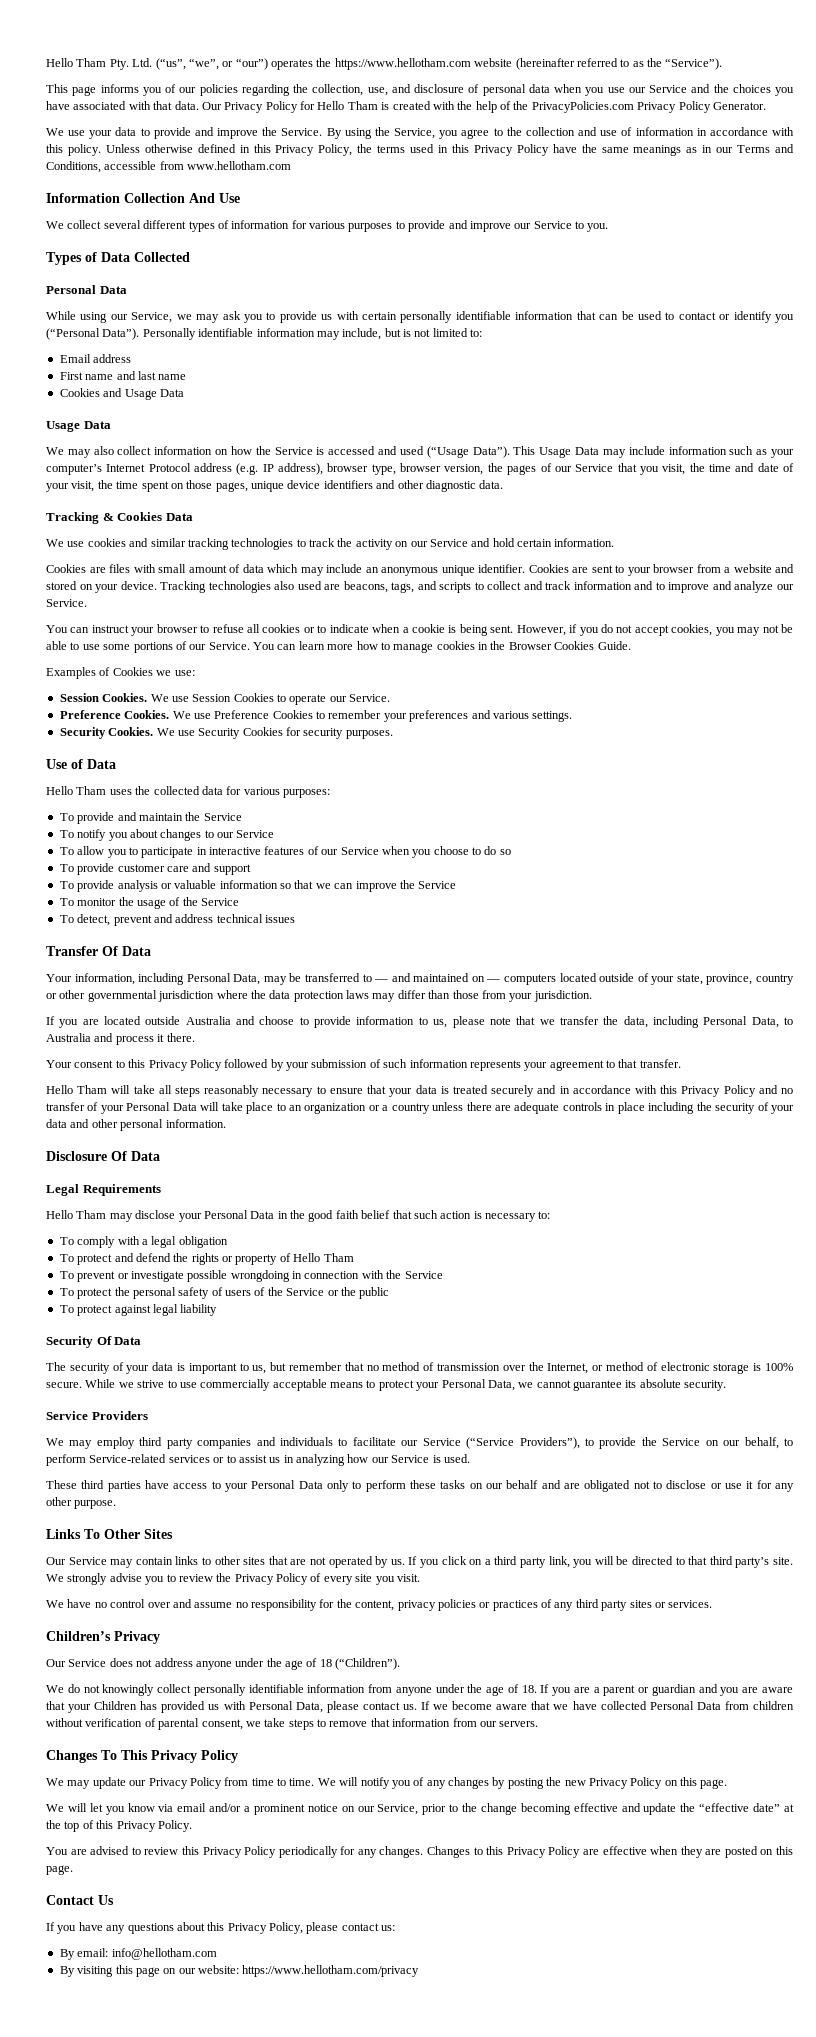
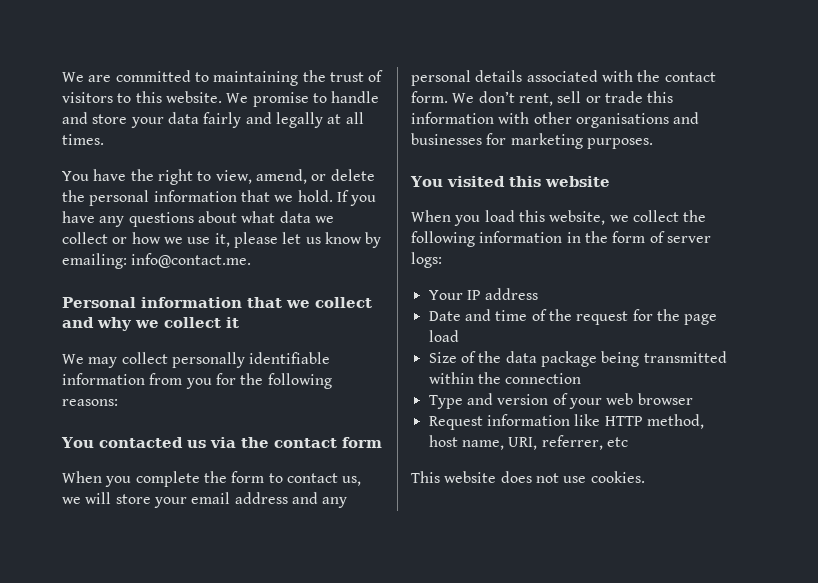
[46,58,723,70] [46,84,794,96] [46,101,766,113] [46,127,794,139] [46,144,794,156] [46,161,292,173] [46,193,240,203] [46,220,609,232] [46,252,190,265] [46,285,127,294] [46,311,794,323] [46,328,483,340] [59,354,132,363] [59,371,187,380] [59,388,184,400] [46,421,111,432] [46,446,795,458] [46,463,794,475] [46,480,504,492] [46,512,193,524] [46,538,615,550] [46,564,794,576] [46,581,794,593] [46,599,87,607] [46,624,794,636] [46,641,631,653] [46,667,195,679] [59,693,391,705] [59,710,573,722] [59,727,393,739] [46,759,116,769] [46,786,330,798] [59,812,242,824] [59,829,275,841] [59,846,511,858] [59,863,251,875] [59,880,457,892] [59,897,239,909] [59,914,295,926] [46,946,151,956] [46,973,794,985] [46,990,592,1002] [46,1016,793,1028] [46,1033,195,1045] [46,1059,681,1071] [46,1085,794,1097] [46,1102,795,1114] [46,1119,226,1131] [46,1151,160,1161] [46,1184,161,1196] [46,1210,551,1222] [59,1236,228,1248] [59,1253,354,1265] [59,1270,443,1282] [59,1287,390,1299] [59,1304,218,1316] [46,1336,142,1348] [46,1362,793,1374] [46,1379,727,1391] [46,1411,148,1420] [46,1437,794,1449] [46,1454,470,1466] [46,1480,795,1492] [46,1497,117,1509] [46,1529,173,1539] [46,1556,794,1568] [46,1573,420,1585] [46,1599,713,1611] [46,1631,160,1644] [46,1658,401,1670] [46,1684,793,1696] [46,1701,794,1713] [46,1718,539,1730] [46,1750,238,1763] [46,1777,728,1789] [46,1803,794,1815] [46,1820,192,1832] [46,1846,794,1858] [46,1865,73,1875] [46,1895,114,1905] Hello Tham Pty. Ltd. (“us”, “we”, or “our”) operates the https://www.hellotham.com website (hereinafter referred to as the “Service”). // This page informs you of our policies regarding the collection, use, and disclosure of personal data when you use our Service and the choices you have associated with that data. Our Privacy Policy for Hello Tham is created with the help of the PrivacyPolicies.com Privacy Policy Generator. // We use your data to provide and improve the Service. By using the Service, you agree to the collection and use of information in accordance with this policy. Unless otherwise defined in this Privacy Policy, the terms used in this Privacy Policy have the same meanings as in our Terms and Conditions, accessible from www.hellotham.com // Information Collection And Use // We collect several different types of information for various purposes to provide and improve our Service to you. // Types of Data Collected // Personal Data // While using our Service, we may ask you to provide us with certain personally identifiable information that can be used to contact or identify you (“Personal Data”). Personally identifiable information may include, but is not limited to: // Email address // First name and last name // Cookies and Usage Data // Usage Data // We may also collect information on how the Service is accessed and used (“Usage Data”). This Usage Data may include information such as your computer’s Internet Protocol address (e.g. IP address), browser type, browser version, the pages of our Service that you visit, the time and date of your visit, the time spent on those pages, unique device identifiers and other diagnostic data. // Tracking & Cookies Data // We use cookies and similar tracking technologies to track the activity on our Service and hold certain information. // Cookies are files with small amount of data which may include an anonymous unique identifier. Cookies are sent to your browser from a website and stored on your device. Tracking technologies also used are beacons, tags, and scripts to collect and track information and to improve and analyze our Service. // You can instruct your browser to refuse all cookies or to indicate when a cookie is being sent. However, if you do not accept cookies, you may not be able to use some portions of our Service. You can learn more how to manage cookies in the Browser Cookies Guide. // Examples of Cookies we use: // Session Cookies. We use Session Cookies to operate our Service. // Preference Cookies. We use Preference Cookies to remember your preferences and various settings. // Security Cookies. We use Security Cookies for security purposes. // Use of Data // Hello Tham uses the collected data for various purposes: // To provide and maintain the Service // To notify you about changes to our Service // To allow you to participate in interactive features of our Service when you choose to do so // To provide customer care and support // To provide analysis or valuable information so that we can improve the Service // To monitor the usage of the Service // To detect, prevent and address technical issues // Transfer Of Data // Your information, including Personal Data, may be transferred to — and maintained on — computers located outside of your state, province, country or other governmental jurisdiction where the data protection laws may differ than those from your jurisdiction. // If you are located outside Australia and choose to provide information to us, please note that we transfer the data, including Personal Data, to Australia and process it there. // Your consent to this Privacy Policy followed by your submission of such information represents your agreement to that transfer. // Hello Tham will take all steps reasonably necessary to ensure that your data is treated securely and in accordance with this Privacy Policy and no transfer of your Personal Data will take place to an organization or a country unless there are adequate controls in place including the security of your data and other personal information. // Disclosure Of Data // Legal Requirements // Hello Tham may disclose your Personal Data in the good faith belief that such action is necessary to: // To comply with a legal obligation // To protect and defend the rights or property of Hello Tham // To prevent or investigate possible wrongdoing in connection with the Service // To protect the personal safety of users of the Service or the public // To protect against legal liability // Security Of Data // The security of your data is important to us, but remember that no method of transmission over the Internet, or method of electronic storage is 100% secure. While we strive to use commercially acceptable means to protect your Personal Data, we cannot guarantee its absolute security. // Service Providers // We may employ third party companies and individuals to facilitate our Service (“Service Providers”), to provide the Service on our behalf, to perform Service-related services or to assist us in analyzing how our Service is used. // These third parties have access to your Personal Data only to perform these tasks on our behalf and are obligated not to disclose or use it for any other purpose. // Links To Other Sites // Our Service may contain links to other sites that are not operated by us. If you click on a third party link, you will be directed to that third party’s site. We strongly advise you to review the Privacy Policy of every site you visit. // We have no control over and assume no responsibility for the content, privacy policies or practices of any third party sites or services. // Children’s Privacy // Our Service does not address anyone under the age of 18 (“Children”). // We do not knowingly collect personally identifiable information from anyone under the age of 18. If you are a parent or guardian and you are aware that your Children has provided us with Personal Data, please contact us. If we become aware that we have collected Personal Data from children without verification of parental consent, we take steps to remove that information from our servers. // Changes To This Privacy Policy // We may update our Privacy Policy from time to time. We will notify you of any changes by posting the new Privacy Policy on this page. // We will let you know via email and/or a prominent notice on our Service, prior to the change becoming effective and update the “effective date” at the top of this Privacy Policy. // You are advised to review this Privacy Policy periodically for any changes. Changes to this Privacy Policy are effective when they are posted on this page. // Contact Us // -> [62,70,384,86] [62,91,380,107] [62,112,364,128] [62,134,104,145] [62,169,375,185] [62,190,333,206] We are committed to maintaining the trust of visitors to this website. We promise to handle and store your data fairly and legally at all times. // You have the right to view, amend, or delete the personal information that we hold.
[207,1922,396,1934] [59,1948,217,1960] [59,1965,420,1977] this Privacy Policy, please contact us: // By email: info@hellotham.com // By visiting this page on our website: https://www.hellotham.com/privacy -> [241,211,334,223] [62,232,382,248] [62,253,252,269] [62,297,372,308] [62,317,239,331] [62,352,331,368] [62,373,332,389] [62,399,118,406] [61,437,382,448] [62,471,362,487] [62,492,348,508] [411,70,716,86] [411,91,674,106] [411,112,700,128] [411,133,653,149] [410,176,610,187] [411,210,707,226] [411,231,711,247] [411,252,442,268] [428,288,539,300] [428,309,718,325] [428,330,459,342] [428,351,727,367] [428,372,582,384] [428,393,693,409] [428,414,704,430] [428,435,628,450] [411,471,645,483] what data we collect or how we use it, please let us know by emailing: info@contact.me. // Personal information that we collect and why we collect it // We may collect personally identifiable information from you for the following reasons: // You contacted us via the contact form // When you complete the form to contact us, we will store your email address and any personal details associated with the contact form. We don’t rent, sell or trade this information with other organisations and businesses for marketing purposes. // You visited this website // When you load this website, we collect the following information in the form of server logs: // Your IP address // Date and time of the request for the page load // Size of the data package being transmitted within the connection // Type and version of your web browser // Request information like HTTP method, host name, URI, referrer, etc // This website does not use cookies.

